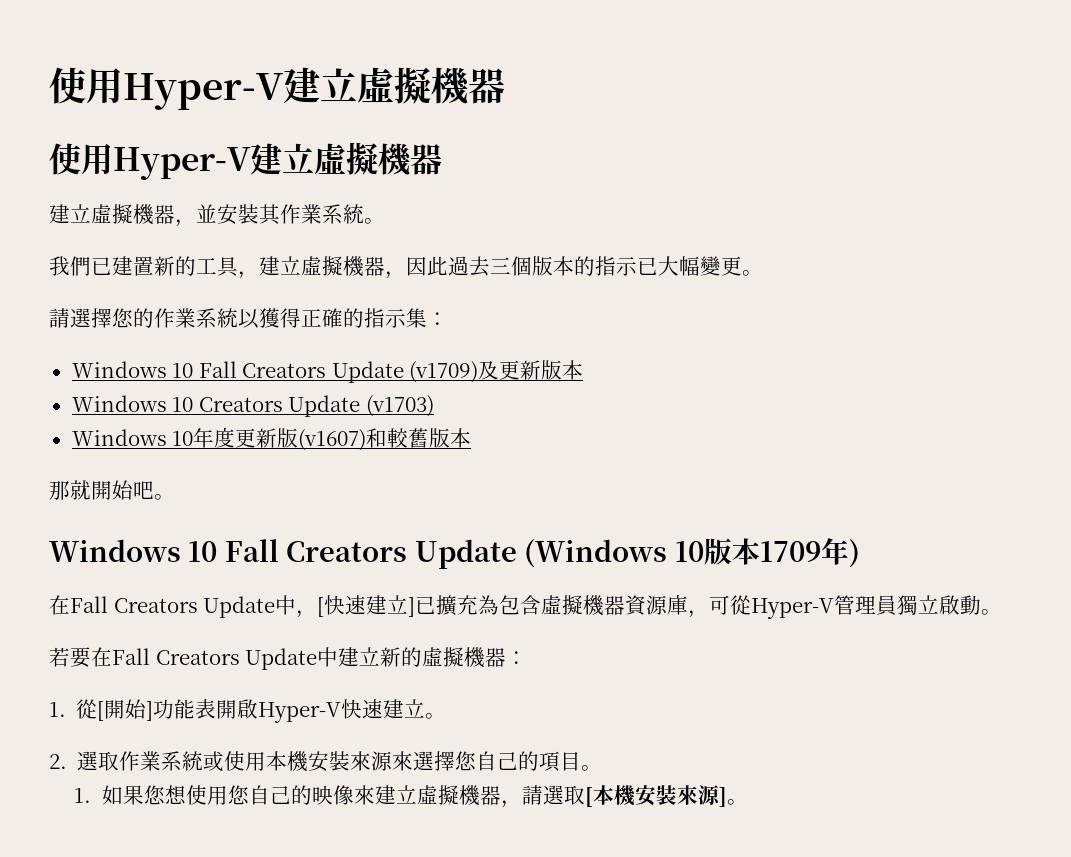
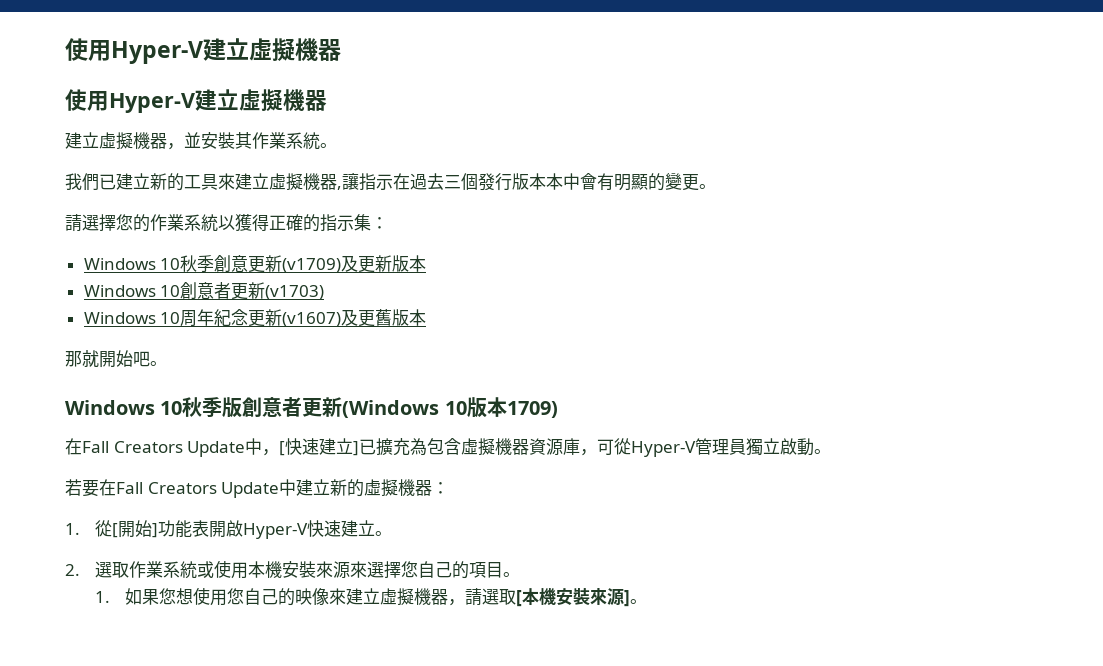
[133,256,154,276] 置 -> [133,173,150,189] 立
[238,256,700,279] ，建立虛擬機器，因此過去三個版本的指示已大幅 -> [218,173,665,191] 來建立虛擬機器,讓指示在過去三個發行版本本中會有明顯的
[198,361,404,383] Fall Creators Update -> [180,255,283,273] 秋季創意更新
[198,395,361,417] Creators Update -> [180,282,266,300] 創意者更新
[193,427,409,451] 年度更新版(v1607)和較 -> [180,309,376,327] 周年紀念更新(v1607)及更
[224,539,517,569] Fall Creators Update -> [182,397,343,418] 秋季版創意者更新
[759,538,860,568] 1709年) -> [506,401,558,418] 1709)

